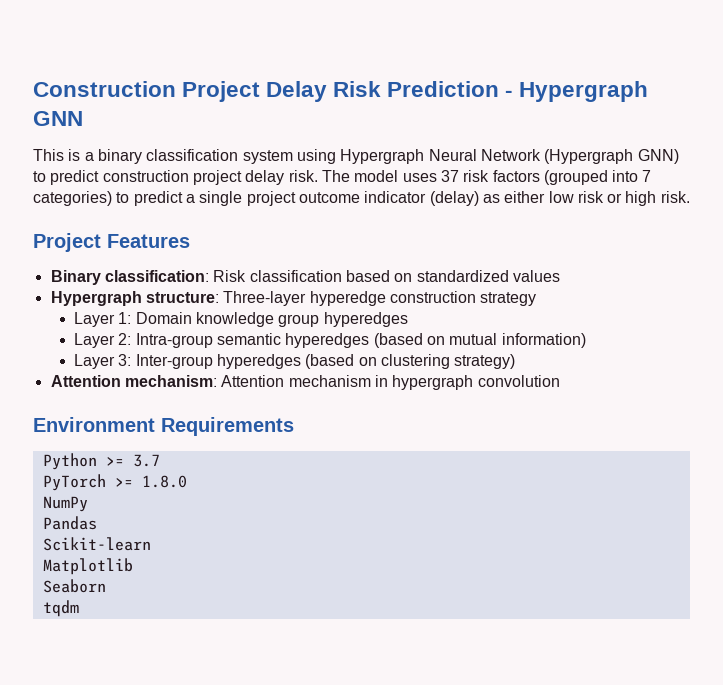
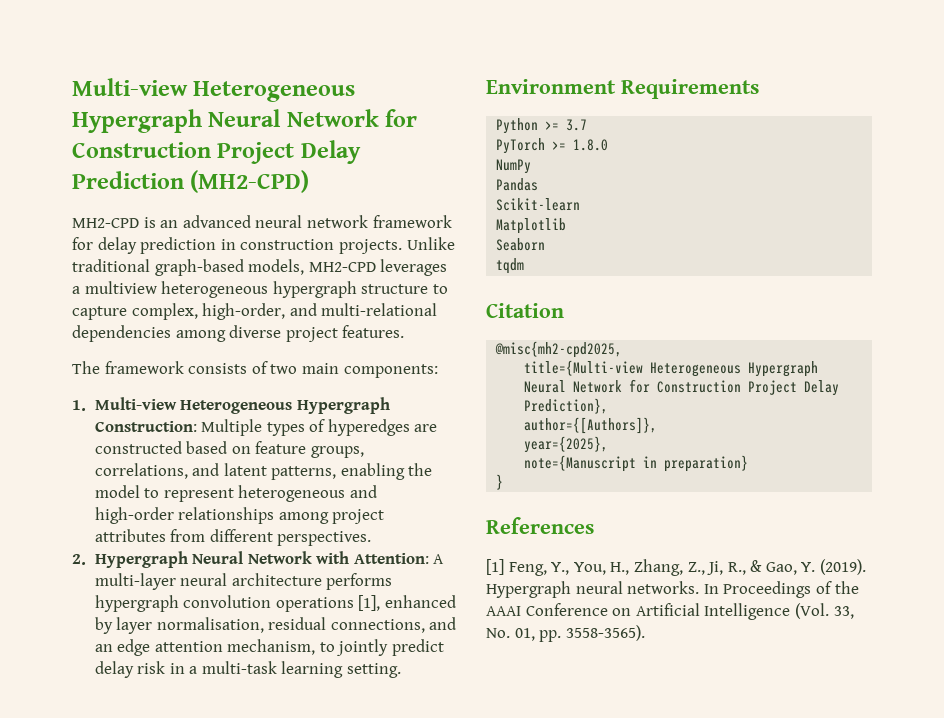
[33,81,649,102] [33,111,83,126] [33,149,679,164] [33,170,652,185] [33,191,690,206] [33,233,190,252] [50,270,560,285] [50,291,537,306] [74,312,408,327] [74,333,586,348] [74,354,516,369] [50,375,560,390] Construction Project Delay Risk Prediction - Hypergraph GNN // This is a binary classification system using Hypergraph Neural Network (Hypergraph GNN) to predict construction project delay risk. The model uses 37 risk factors (grouped into 7 categories) to predict a single project outcome indicator (delay) as either low risk or high risk. // Project Features // Binary classification: Risk classification based on standardized values // Hypergraph structure: Three-layer hyperedge construction strategy // Layer 1: Domain knowledge group hyperedges // Layer 2: Intra-group semantic hyperedges (based on mutual information) // Layer 3: Inter-group hyperedges (based on clustering strategy) // Attention mechanism: Attention mechanism in hypergraph convolution -> [72,78,356,102] [72,109,418,133] [72,140,361,164] [72,170,310,193] [72,215,452,228] [72,237,455,254] [72,259,448,276] [72,281,448,298] [72,303,438,320] [72,325,405,342] [72,361,438,378] [72,397,390,414] [94,419,438,436] [94,441,364,458] [94,463,433,480] [94,485,377,502] [94,507,385,524] [94,529,372,546] [72,551,445,568] [94,573,393,590] [94,595,456,612] [94,617,457,634] [94,639,445,656] [94,661,402,678] Multi-view Heterogeneous Hypergraph Neural Network for Construction Project Delay Prediction (MH2-CPD) // MH2-CPD is an advanced neural network framework for delay prediction in construction projects. Unlike traditional graph-based models, MH2-CPD leverages a multiview heterogeneous hypergraph structure to capture complex, high-order, and multi-relational dependencies among diverse project features. // The framework consists of two main components: // 1. Multi-view Heterogeneous Hypergraph Construction: Multiple types of hyperedges are constructed based on feature groups, correlations, and latent patterns, enabling the model to represent heterogeneous and high-order relationships among project attributes from different perspectives. // 2. Hypergraph Neural Network with Attention: A multi-layer neural architecture performs hypergraph convolution operations [1], enhanced by layer normalisation, residual connections, and an edge attention mechanism, to jointly predict delay risk in a multi-task learning setting.
(79, 608) none -> [486,303,564,318] [495,341,623,358] [524,360,819,377] [524,379,840,396] [524,398,609,414] [524,417,658,434] [524,436,609,453] [524,455,749,472] [496,474,504,490] [486,517,594,534] [486,559,867,576] [486,581,859,598] [486,603,854,620] [486,625,645,642] // Citation // @misc{mh2-cpd2025, // title={Multi-view Heterogeneous Hypergraph Neural Network for Construction Project Delay Prediction}, // author={[Authors]}, // year={2025}, // note={Manuscript in preparation} // } // References // [1] Feng, Y., You, H., Zhang, Z., Ji, R., & Gao, Y. (2019). Hypergraph neural networks. In Proceedings of the AAAI Conference on Artificial Intelligence (Vol. 33, No. 01, pp. 3558-3565).

